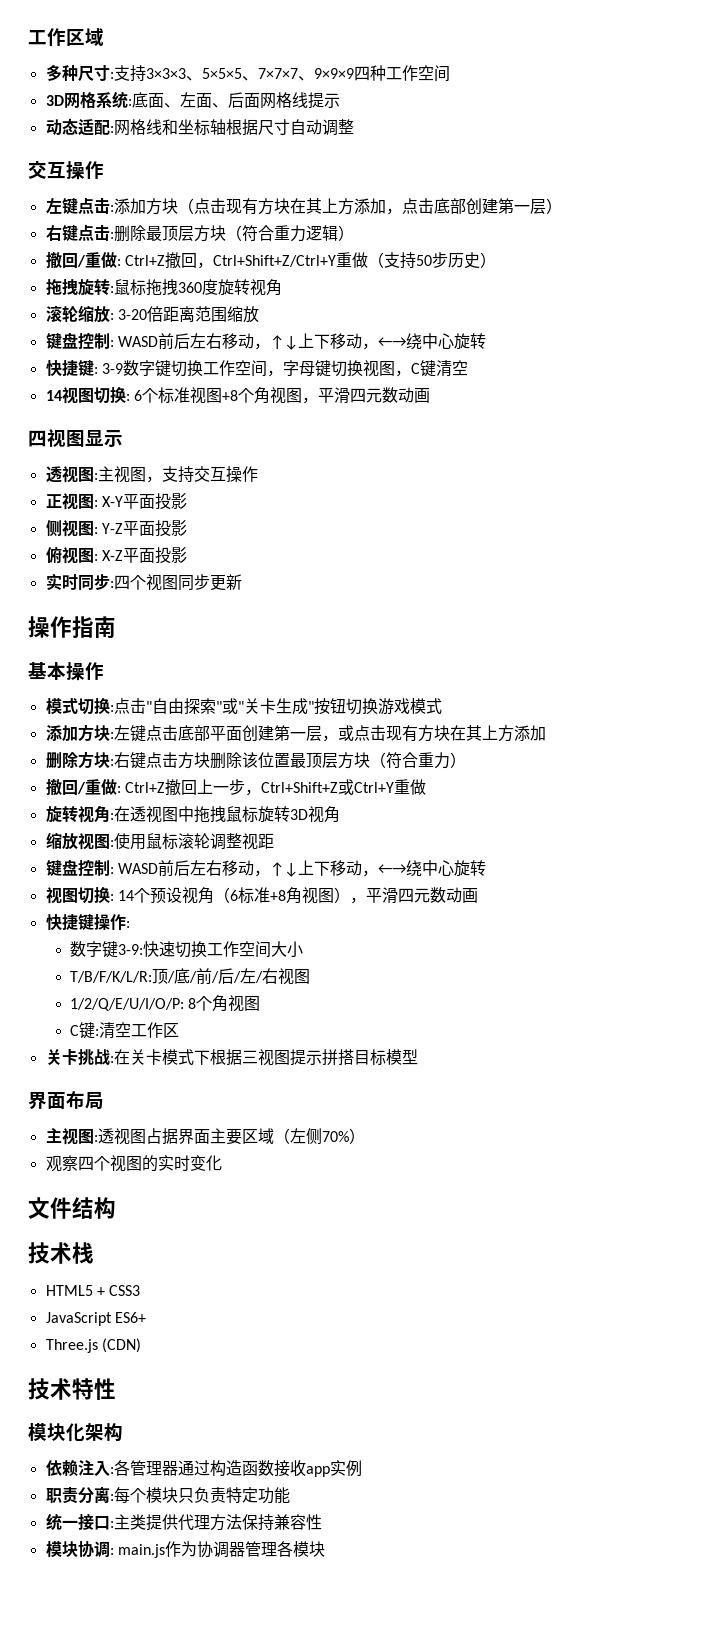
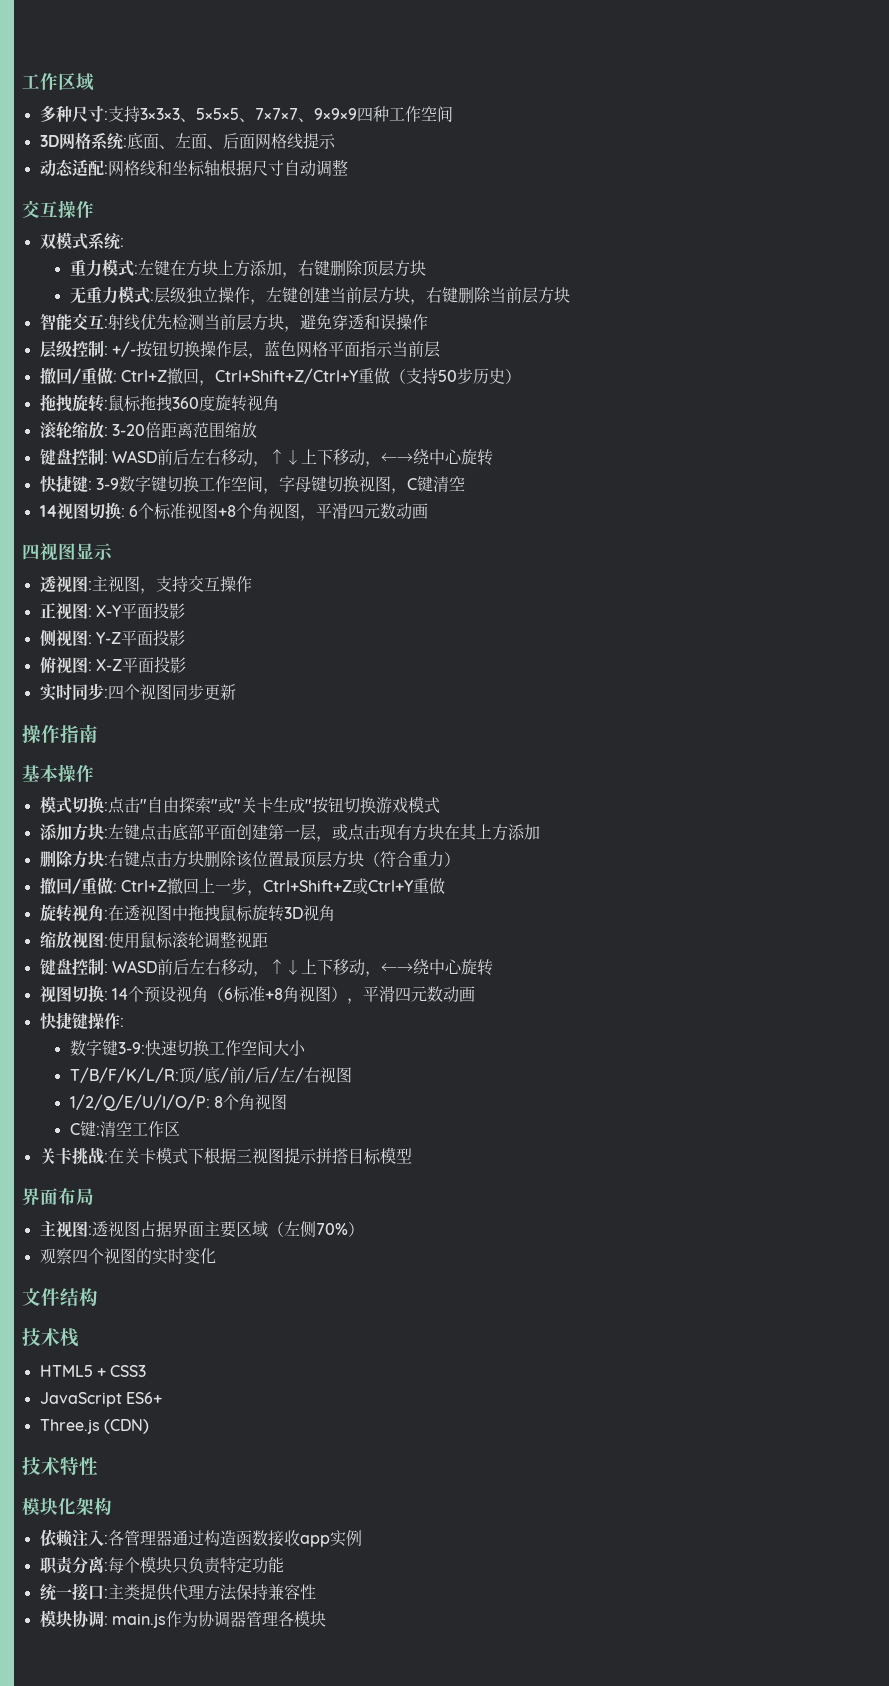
[45,197,562,215] [45,224,354,242] 左键点击:添加方块（点击现有方块在其上方添加，点击底部创建第一层） // 右键点击:删除最顶层方块（符合重力逻辑） -> [39,232,124,250] [69,259,426,278] [69,286,570,305] [39,313,428,332] [39,340,440,359] 双模式系统: // 重力模式:左键在方块上方添加，右键删除顶层方块 // 无重力模式:层级独立操作，左键创建当前层方块，右键删除当前层方块 // 智能交互:射线优先检测当前层方块，避免穿透和误操作 // 层级控制: +/-按钮切换操作层，蓝色网格平面指示当前层

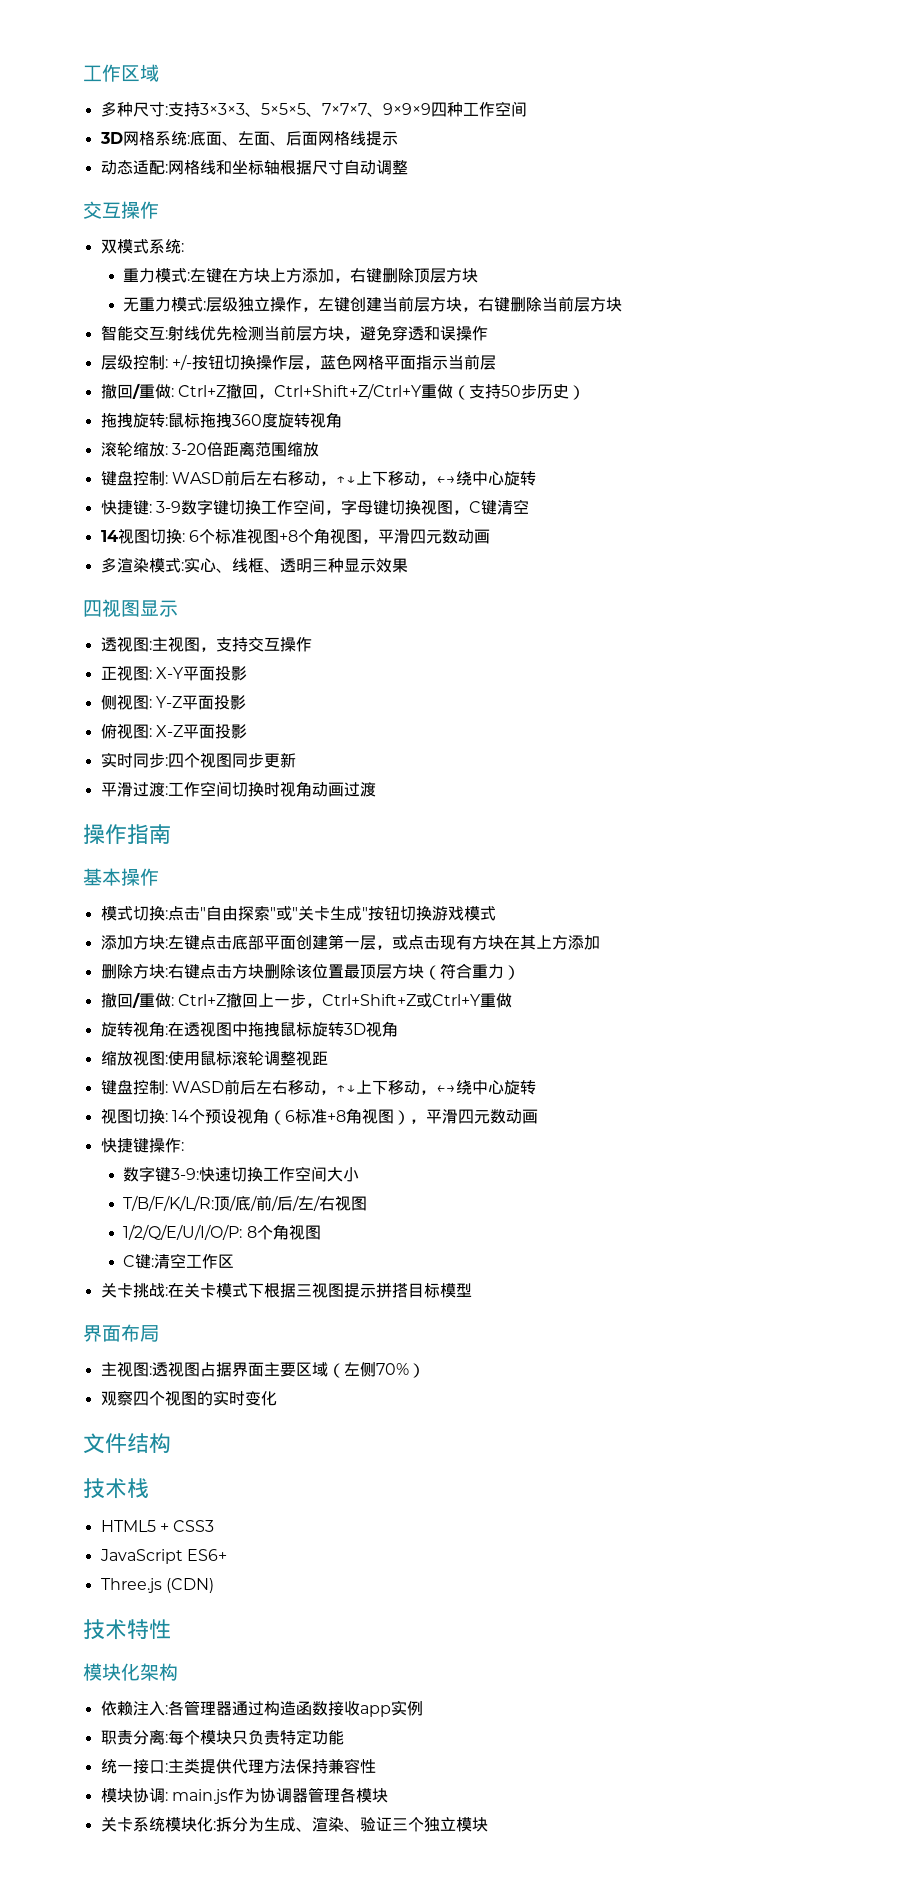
(428, 511) none -> [100,557,408,573] // 多渲染模式:实心、线框、透明三种显示效果
(236, 692) none -> [100,781,376,797] // 平滑过渡:工作空间切换时视角动画过渡
(326, 1619) none -> [100,1817,488,1832] // 关卡系统模块化:拆分为生成、渲染、验证三个独立模块

